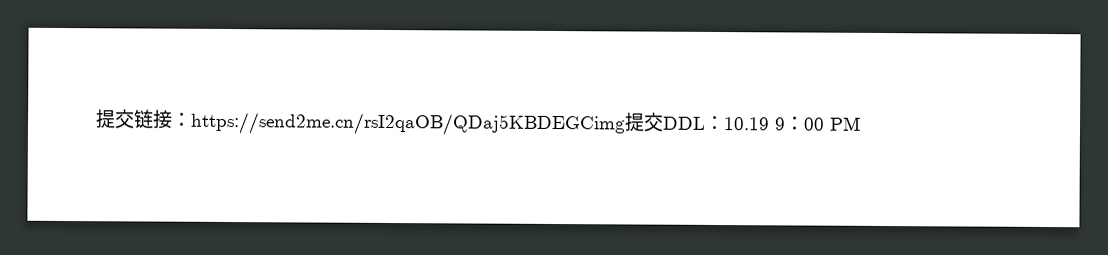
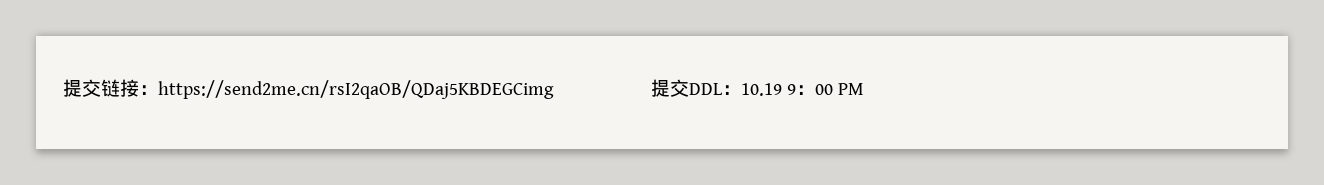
(626, 124) none -> (554, 89) //

